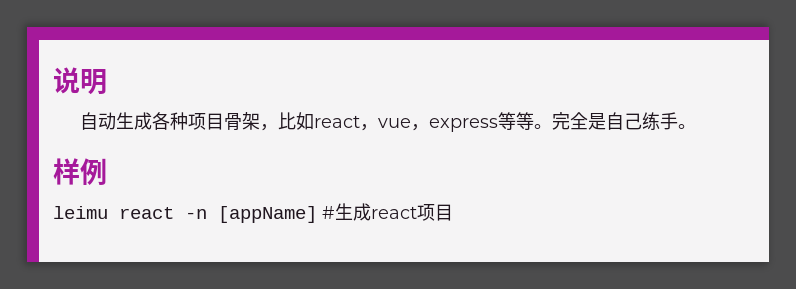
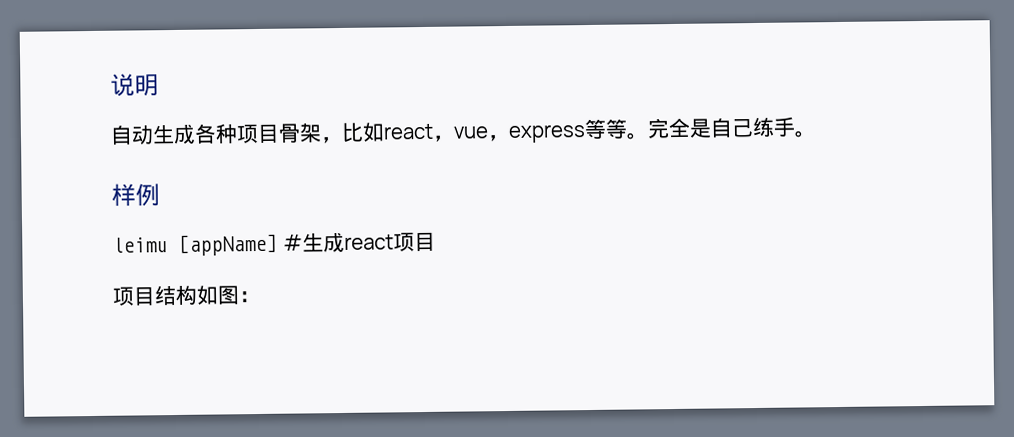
[119,207,207,219] react -n -> (168, 245) none
(453, 212) none -> [112,285,260,306] // 项目结构如图：

